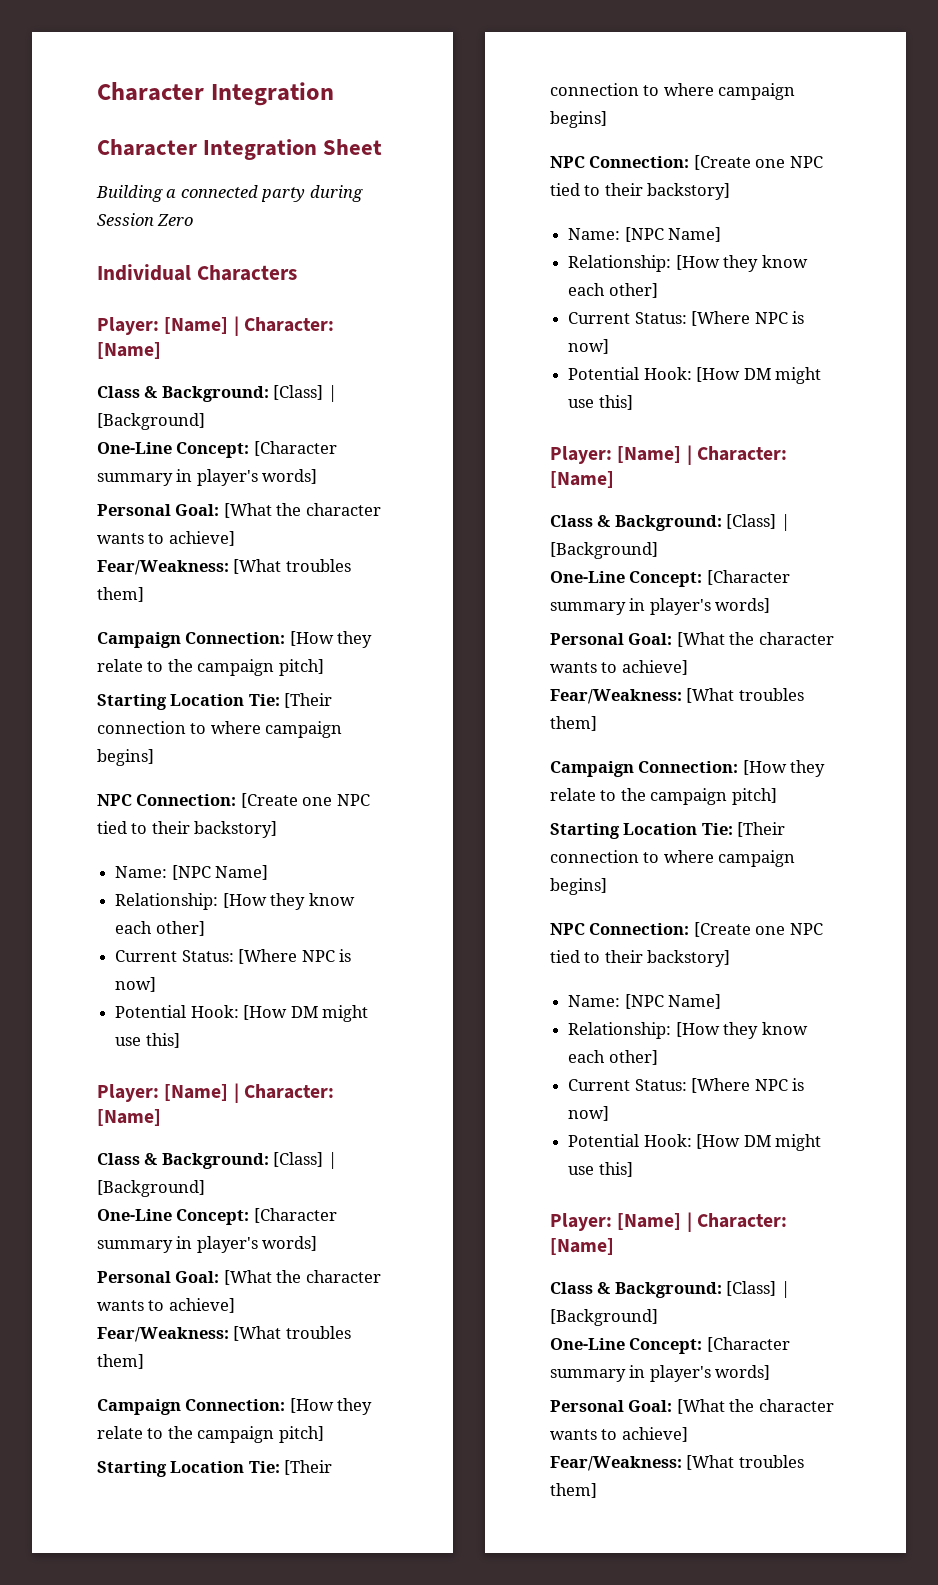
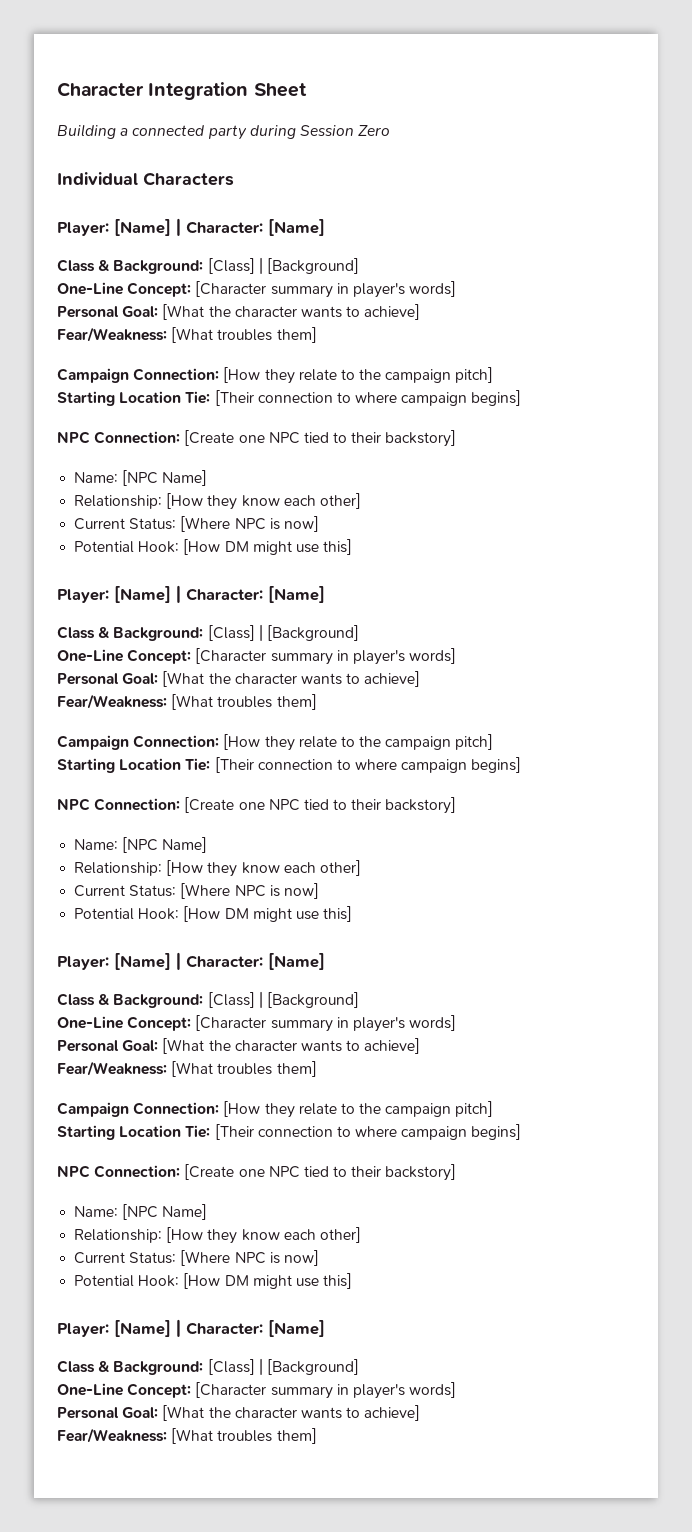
[97,82,334,106] [97,139,318,160] Character Integration // Character Integration -> [57,82,249,100] Character Integration

